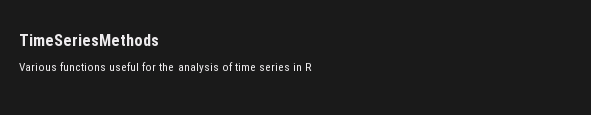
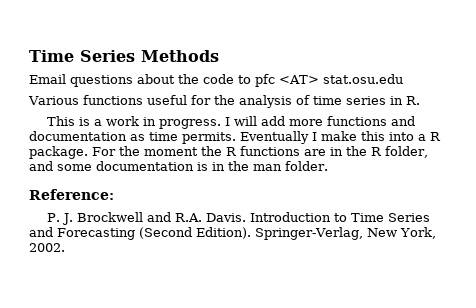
[19,34,159,46] TimeSeriesMethods -> [29,50,219,62] [29,74,403,87] Time Series Methods // Email questions about the code to pfc <AT> stat.osu.edu
[305,63,313,71] R -> [405,96,420,105] [46,116,415,129] [29,131,441,144] [29,146,428,159] [29,161,328,171] [29,189,114,200] [46,212,430,225] [29,227,436,240] [29,243,65,252] R. // This is a work in progress. I will add more functions and documentation as time permits. Eventually I make this into a R package. For the moment the R functions are in the R folder, and some documentation is in the man folder. // Reference: // P. J. Brockwell and R.A. Davis. Introduction to Time Series and Forecasting (Second Edition). Springer-Verlag, New York, 2002.

